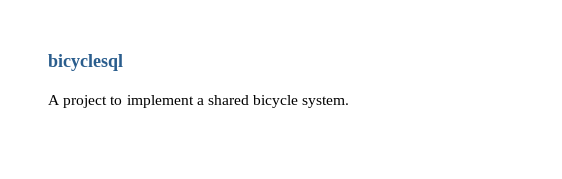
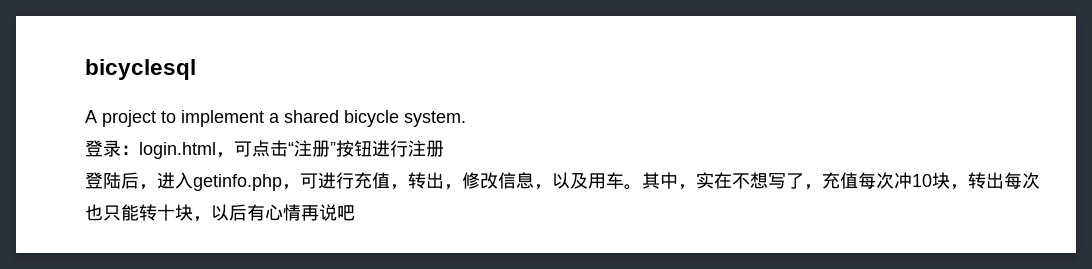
(350, 102) none -> [85,140,444,159] [85,172,1040,191] [85,204,355,222] // 登录：login.html，可点击“注册”按钮进行注册 // 登陆后，进入getinfo.php，可进行充值，转出，修改信息，以及用车。其中，实在不想写了，充值每次冲10块，转出每次也只能转十块，以后有心情再说吧

